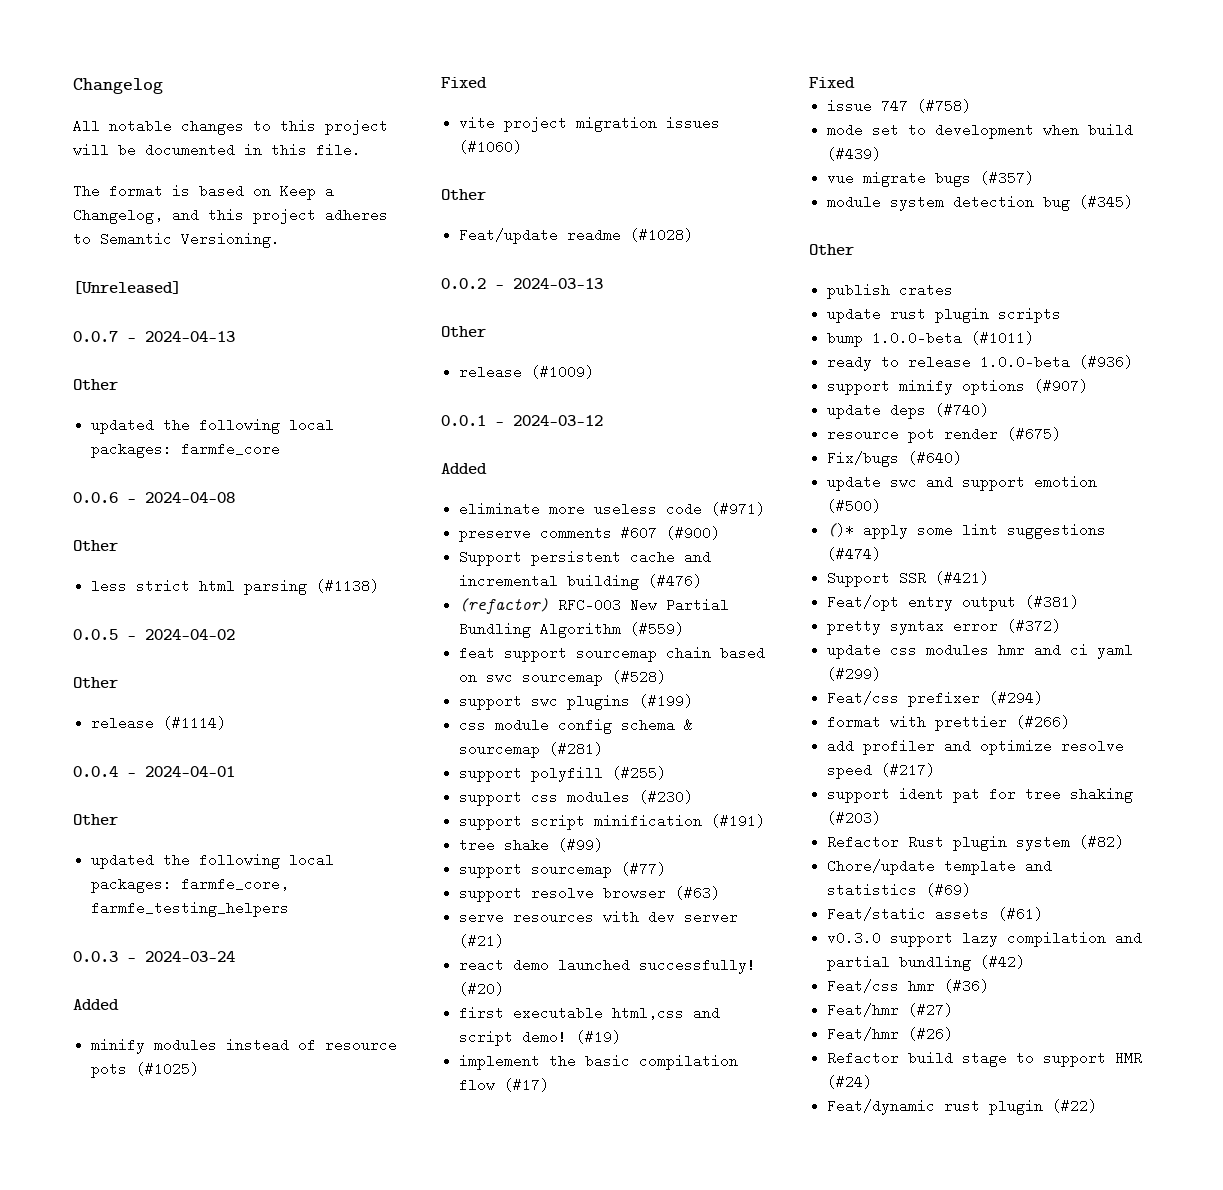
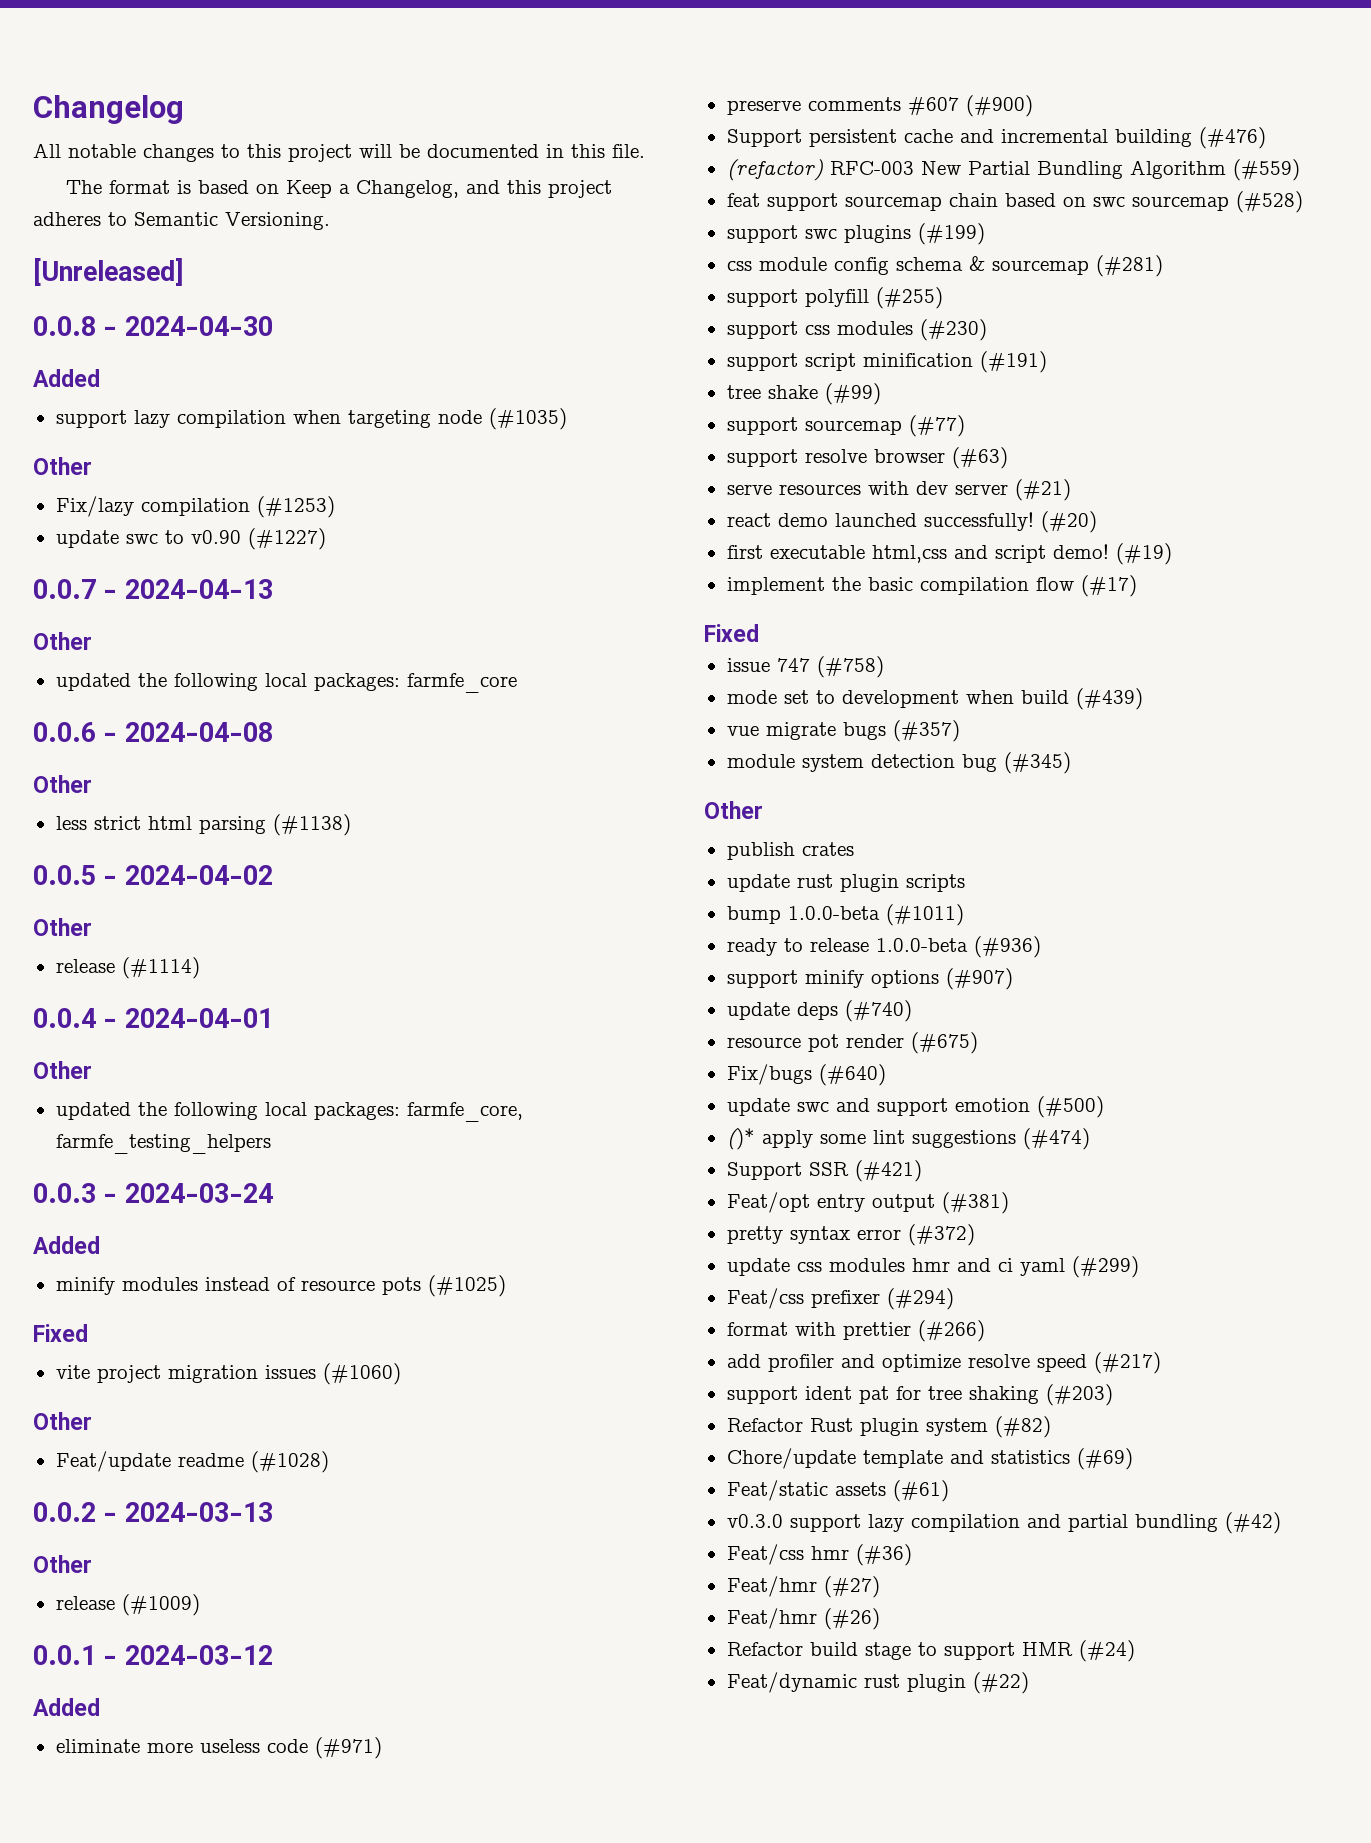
(181, 287) none -> [33,316,273,336] [33,369,100,387] [55,408,567,430] [33,457,92,475] [55,496,335,518] [55,528,326,550] // 0.0.8 - 2024-04-30 // Added // support lazy compilation when targeting node (#1035) // Other // Fix/lazy compilation (#1253) // update swc to v0.90 (#1227)

